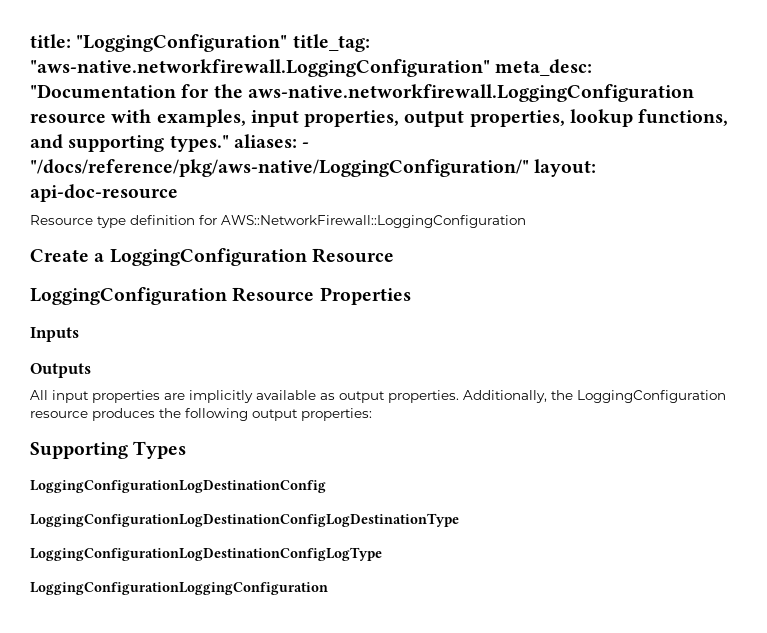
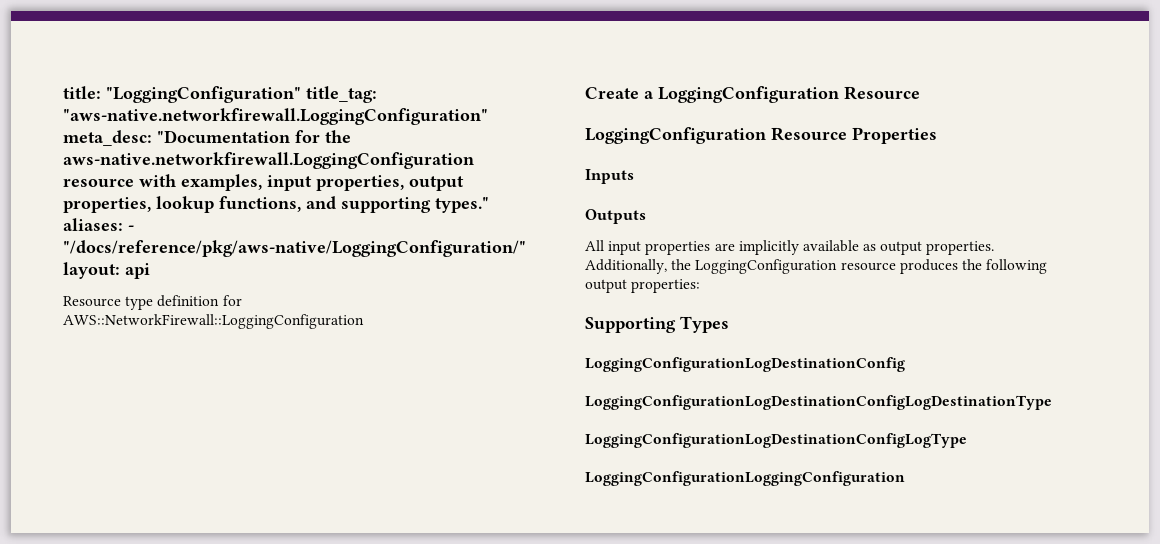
[30,184,178,202] api-doc-resource -> [125,263,150,279] api

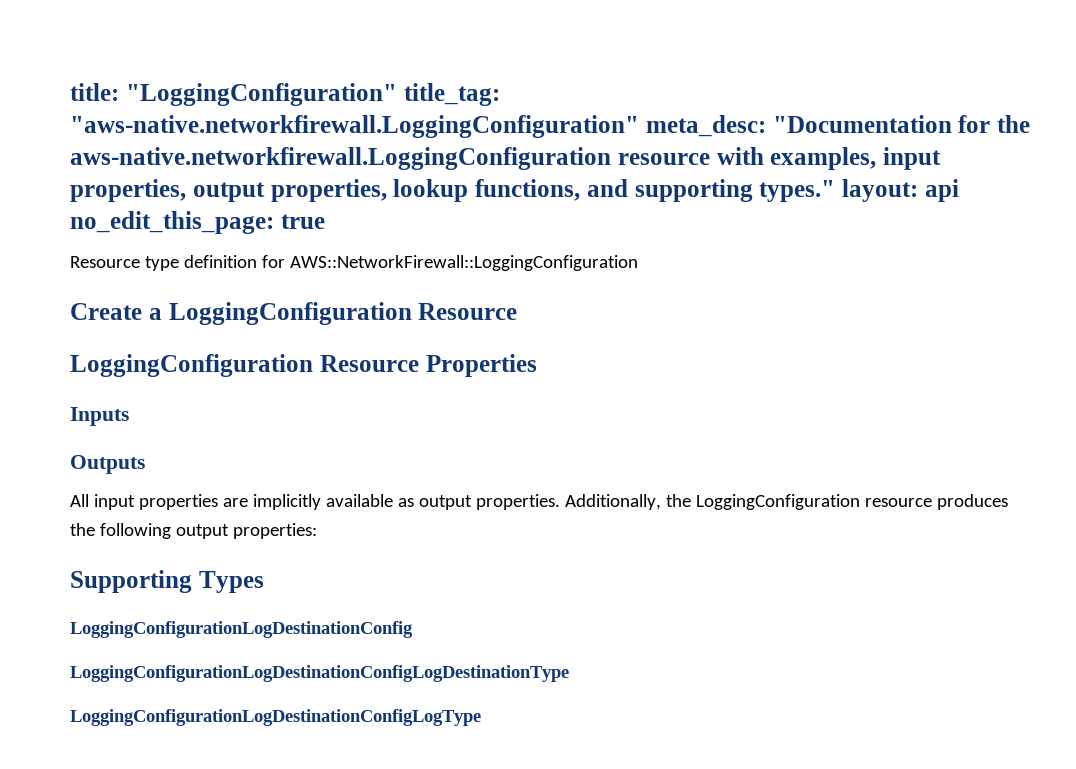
[63,218,134,231] [63,240,526,257] aliases: - "/docs/reference/pkg/aws-native/LoggingConfiguration/" -> (836, 191) none
(150, 271) none -> [70,211,325,234] no_edit_this_page: true
[585,471,905,486] // LoggingConfigurationLoggingConfiguration -> (481, 717) none

